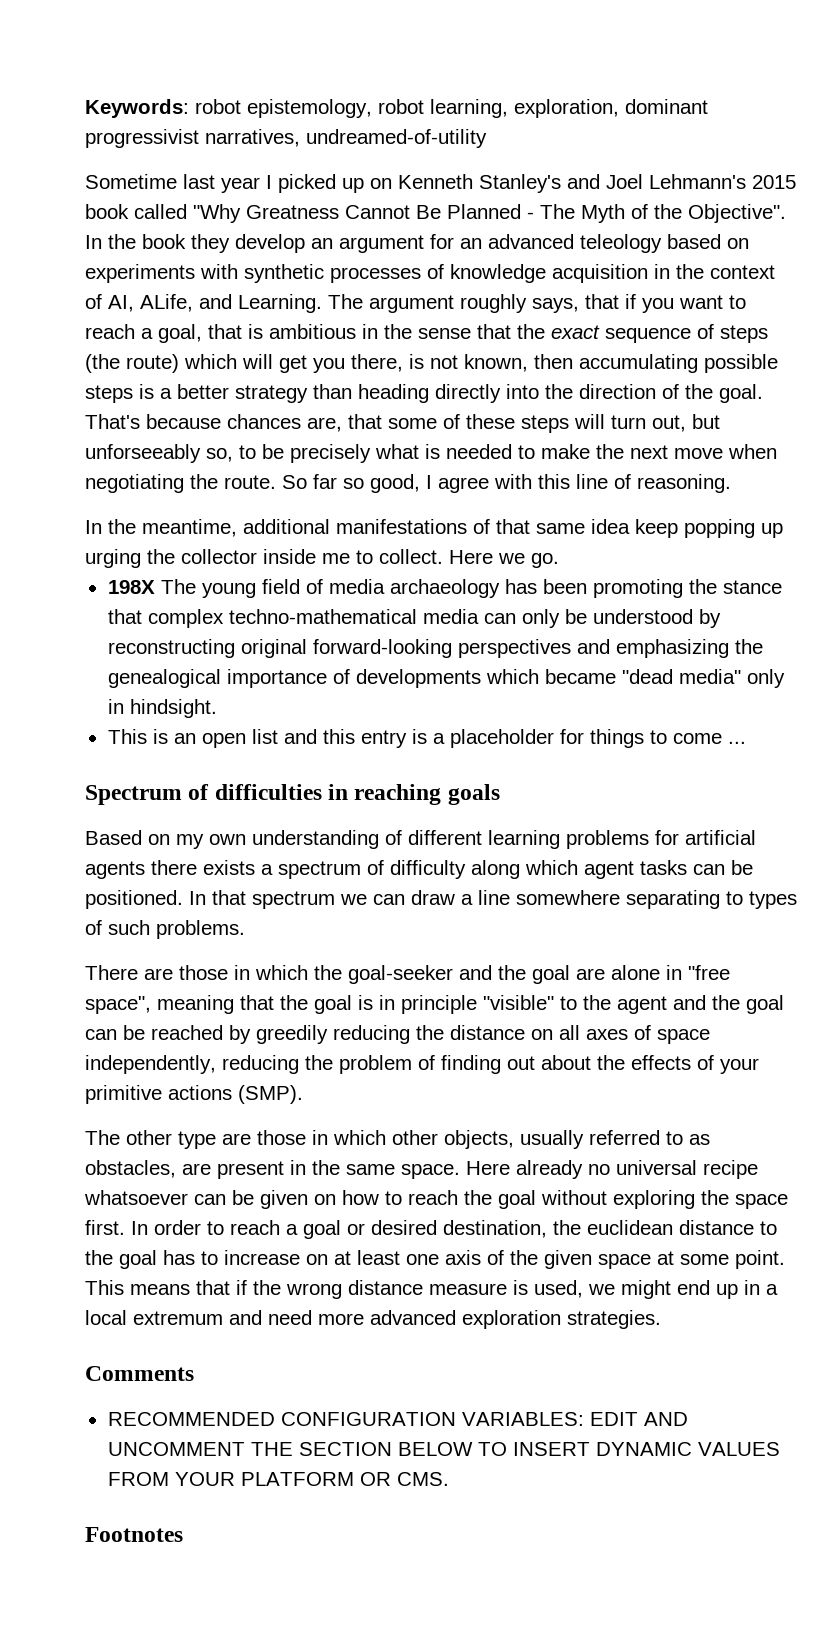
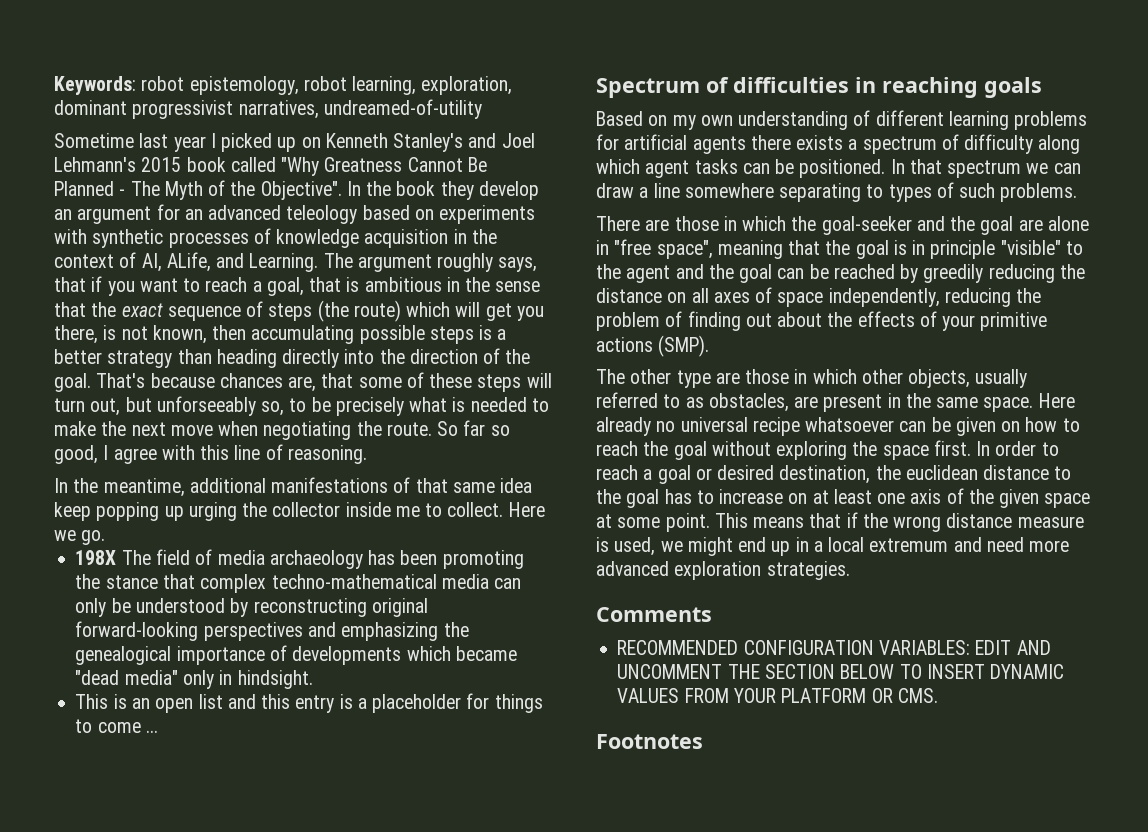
[201,583,256,598] young -> (151, 557) none

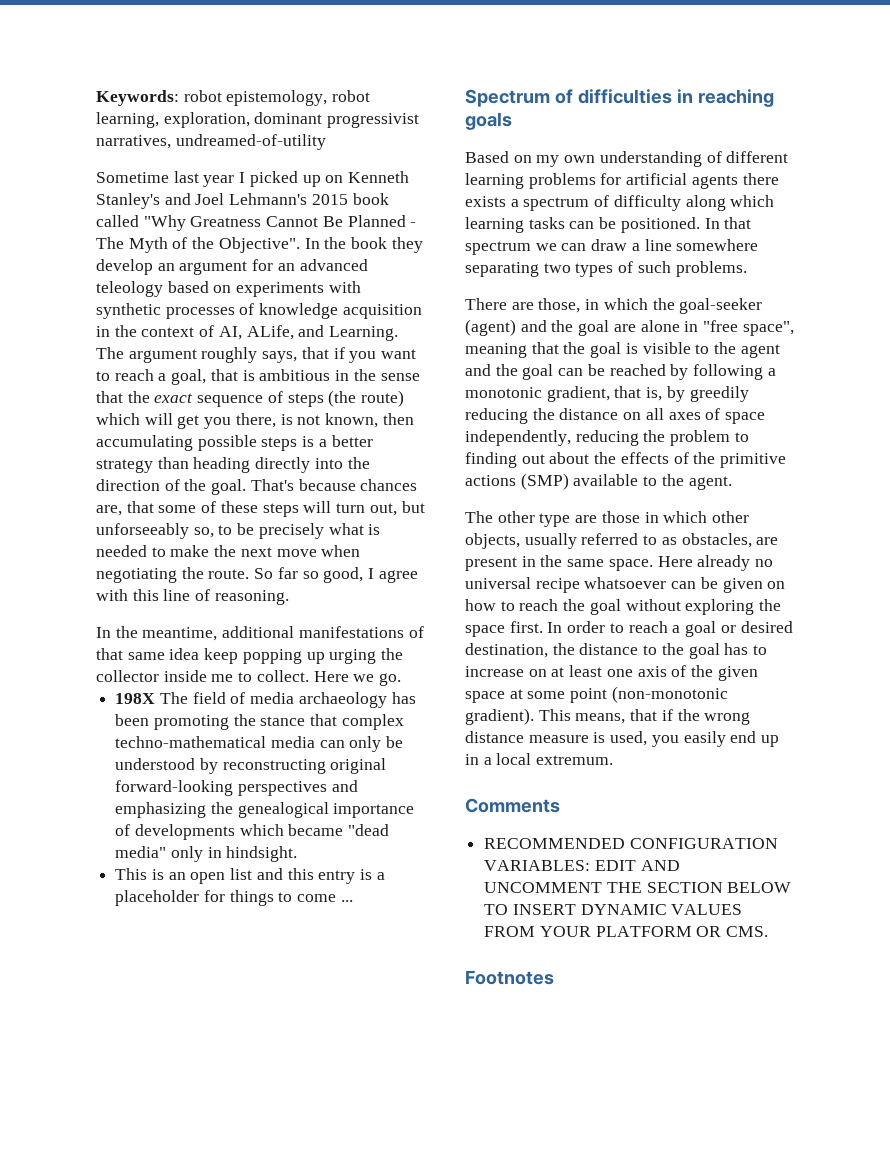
[645,160,690,178] agent -> [465,217,524,233] learning
[866,184,884,198] to -> [543,263,571,273] two
[674,216,719,231] those -> [538,298,581,313] those,
(912, 225) none -> [465,319,516,336] (agent)
[912,240,1061,259] in principle "visible" -> [642,342,691,354] visible
(919, 273) none -> [693,364,776,380] [465,386,685,402] following a monotonic gradient, that is, by
[665,311,683,327] of -> [734,432,749,442] to
[942,315,976,331] your -> [693,452,716,464] the
[658,335,710,357] (SMP). -> [520,473,732,490] (SMP) available to the agent.
[905,465,978,480] euclidean -> (575, 649) none
[665,513,805,532] point. This means -> [570,686,728,703] [465,708,626,725] point (non-monotonic gradient). This means,
[660,537,733,556] we might -> [651,731,726,747] you easily
[869,537,1070,552] [596,561,850,580] extremum and need more advanced exploration strategies. -> [536,755,614,765] extremum.

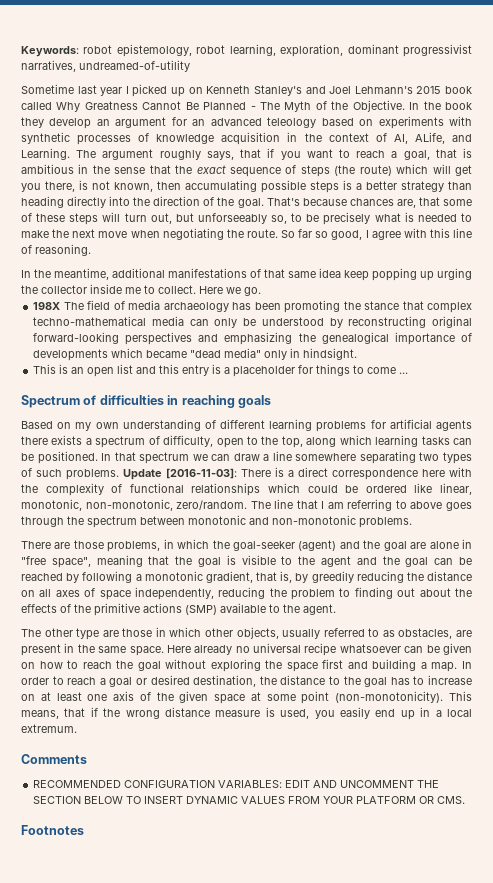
[143,215,186,231] "Why -> [56,102,81,112] Why
[218,237,300,253] Objective". -> [352,100,405,112] Objective.
[613,195,681,211] difficulty -> [163,435,303,448] difficulty, open to the top,
(747, 269) none -> [123,467,472,480] [21,483,473,496] [21,499,473,511] [21,515,412,528] Update [2016-11-03]: There is a direct correspondence here with the complexity of functional relationships which could be ordered like linear, monotonic, non-monotonic, zero/random. The line that I am referring to above goes through the spectrum between monotonic and non-monotonic problems.
[538,298,581,313] those, -> [73,540,161,552] those problems,
[509,621,543,633] first. -> [322,659,458,672] first and building a map.
[611,686,728,703] [465,708,534,725] (non-monotonic gradient). -> [335,691,444,703] (non-monotonicity).

